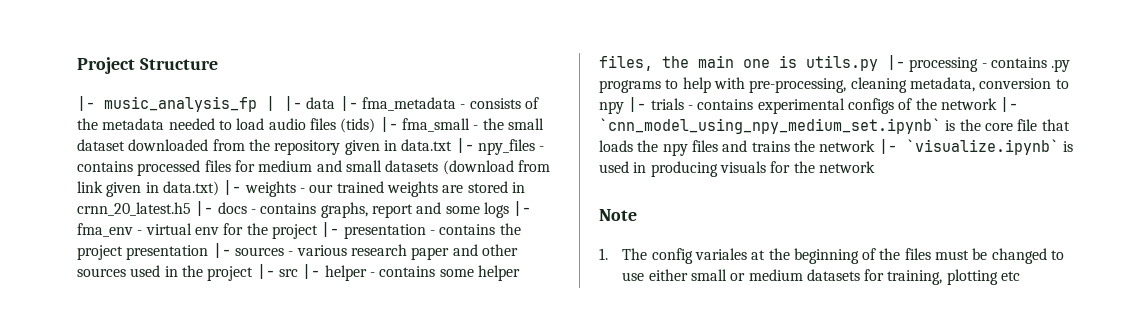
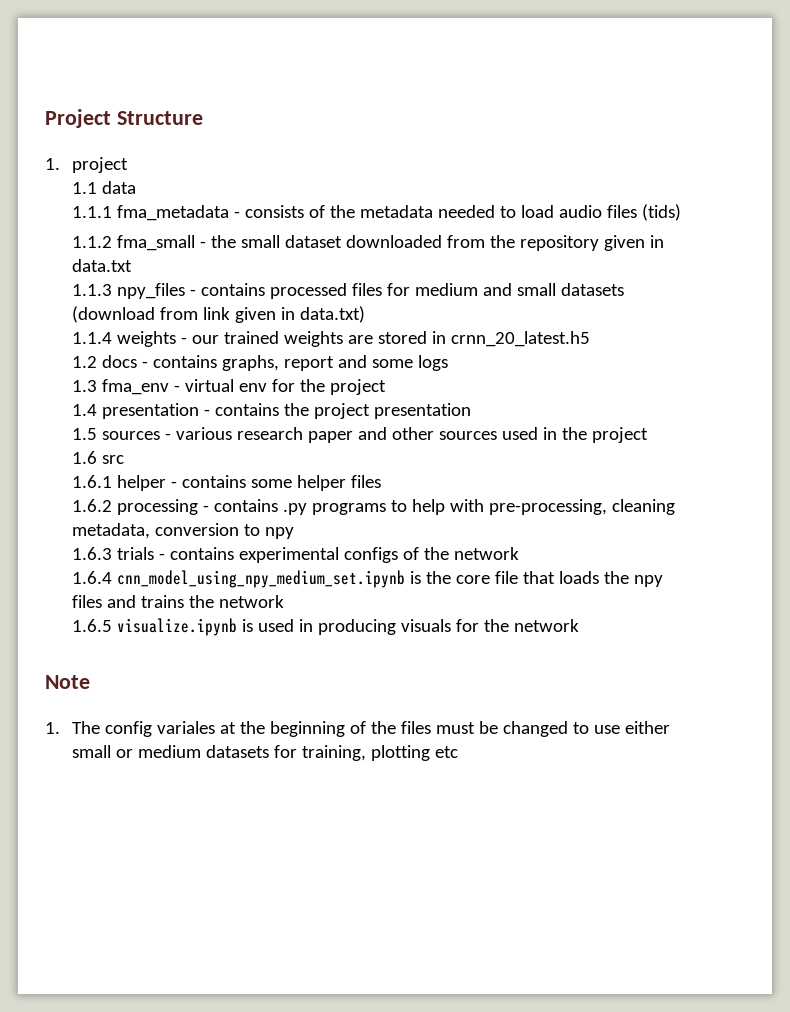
[77,96,302,112] |- music_analysis_fp | |- -> [45,157,128,173] [71,182,97,194] 1. project // 1.1
[339,96,358,111] |- -> [71,206,112,218] // 1.1.1
[379,117,398,132] |- -> [71,236,112,248] // 1.1.2
[455,138,474,153] |- -> [71,284,112,296] // 1.1.3
[223,180,242,195] |- -> [71,332,112,344] // 1.1.4
[195,201,214,216] |- -> [71,356,97,368] // 1.2
[513,201,532,216] |- -> [71,380,97,392] // 1.3
[321,222,340,237] |- -> [71,404,97,416] // 1.4
[212,243,231,258] |- -> [71,428,97,440] // 1.5
[256,264,275,279] |- -> [71,451,97,464] // 1.6
[302,264,321,279] |- -> [71,475,112,488] // 1.6.1
[599,55,905,71] files, the main one is utils.py |- -> [350,475,381,488] [71,499,112,512] files // 1.6.2
[628,97,647,112] |- -> [71,547,112,560] // 1.6.3
[1000,97,1019,112] [599,118,941,134] |- `cnn_model_using_npy_medium_set.ipynb` -> [71,570,405,588] // 1.6.4 cnn_model_using_npy_medium_set.ipynb
[878,139,1059,155] |- `visualize.ipynb` -> [71,618,237,636] // 1.6.5 visualize.ipynb

